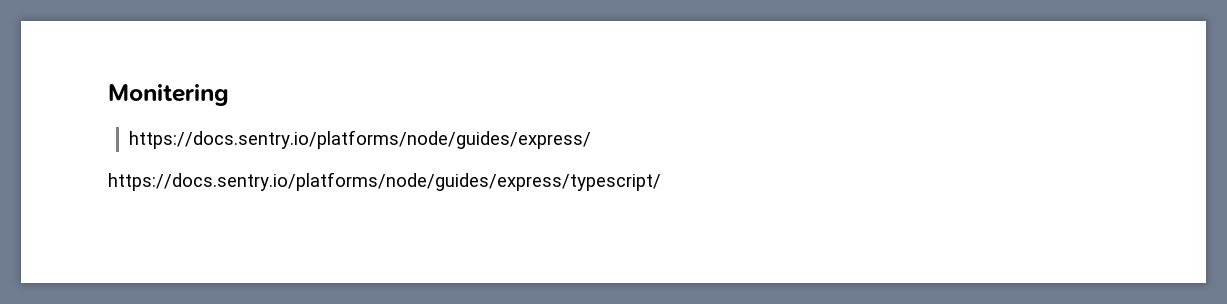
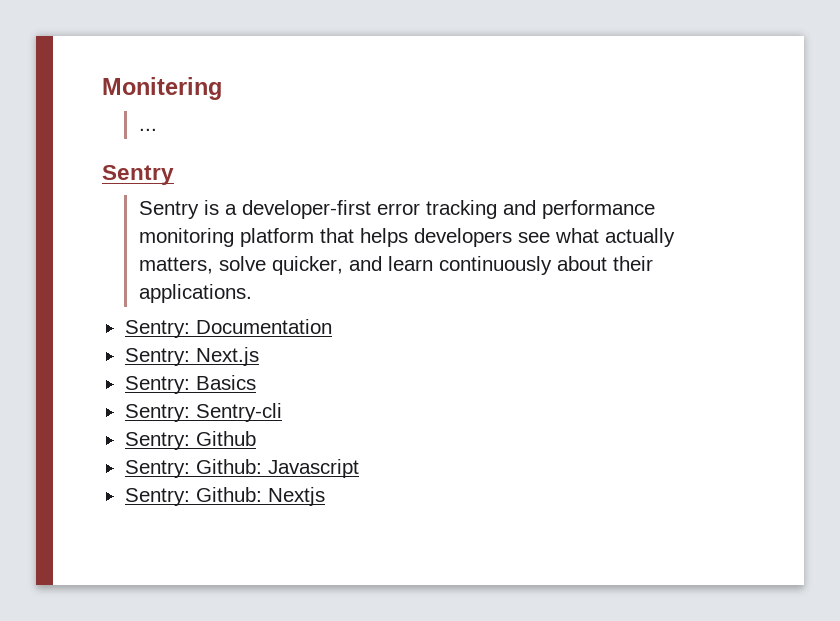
[128,130,591,149] [108,172,661,191] https://docs.sentry.io/platforms/node/guides/express/ // https://docs.sentry.io/platforms/node/guides/express/typescript/ -> [138,128,157,131] [102,165,174,185] [138,200,655,219] [138,228,675,247] [138,256,653,275] [138,284,252,303] [124,319,332,338] [124,347,259,366] [124,375,256,394] [124,403,282,422] [124,431,256,450] [124,459,359,478] [124,487,325,506] ... // Sentry // Sentry is a developer-first error tracking and performance monitoring platform that helps developers see what actually matters, solve quicker, and learn continuously about their applications. // Sentry: Documentation // Sentry: Next.js // Sentry: Basics // Sentry: Sentry-cli // Sentry: Github // Sentry: Github: Javascript // Sentry: Github: Nextjs

